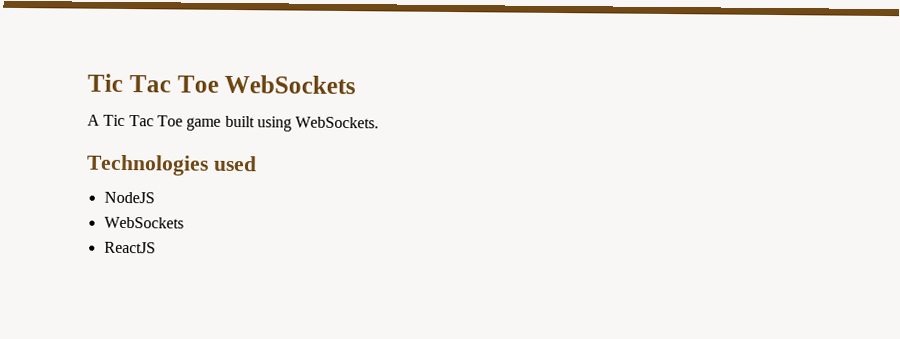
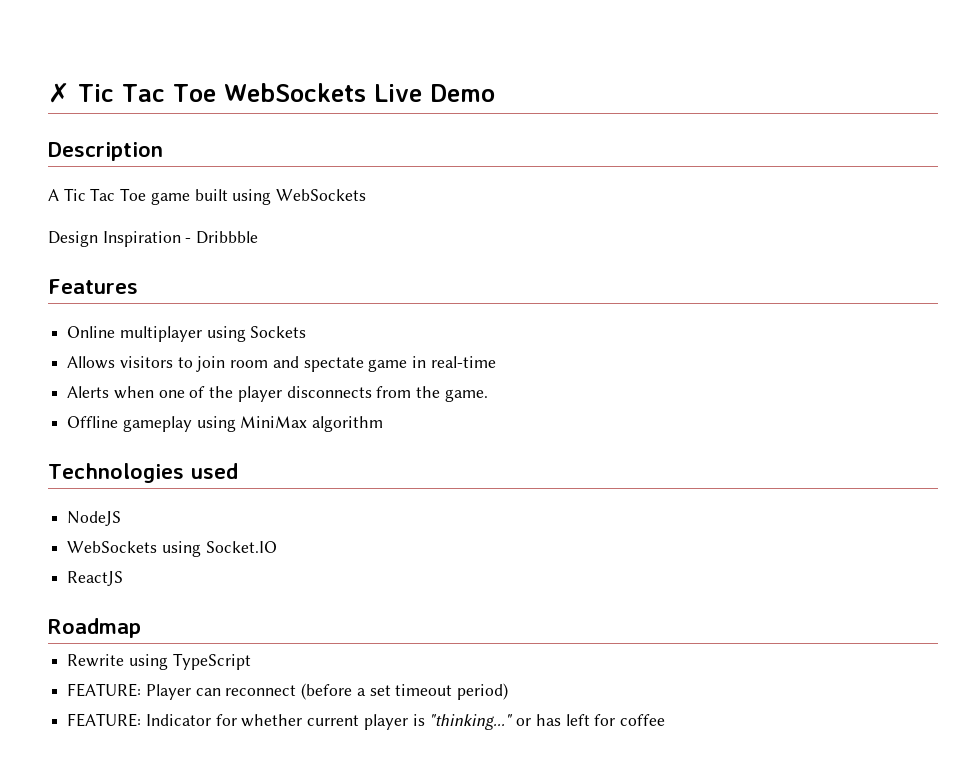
(87, 82) none -> [48,82,70,103] ✗
(357, 84) none -> [373,84,495,102] [48,142,163,161] Live Demo // Description
[295,116,380,129] WebSockets. -> [276,189,367,201] [48,231,259,247] [48,279,138,294] [67,326,307,342] [67,356,496,372] [67,386,488,402] [67,416,384,432] WebSockets // Design Inspiration - Dribbble // Features // Online multiplayer using Sockets // Allows visitors to join room and spectate game in real-time // Alerts when one of the player disconnects from the game. // Offline gameplay using MiniMax algorithm
(184, 222) none -> [161,541,277,557] using Socket.IO
(156, 247) none -> [48,618,141,638] [67,653,251,670] [67,683,509,700] [67,713,665,730] // Roadmap // Rewrite using TypeScript // FEATURE: Player can reconnect (before a set timeout period) // FEATURE: Indicator for whether current player is "thinking..." or has left for coffee

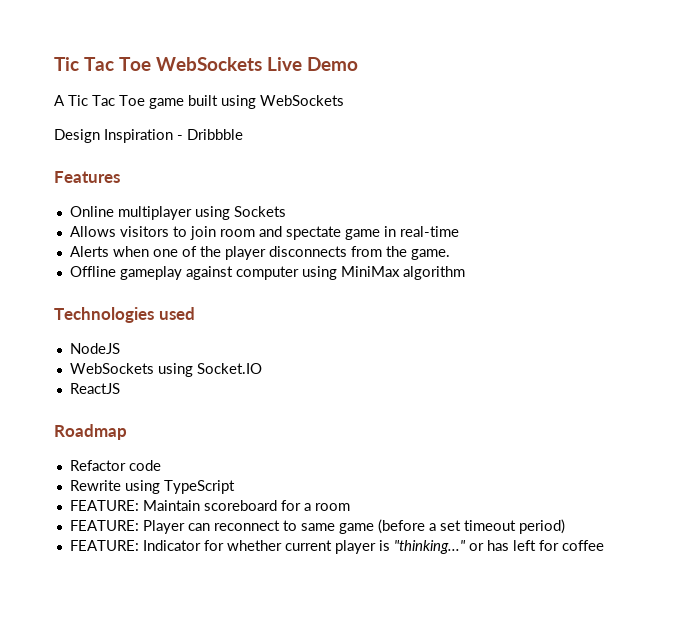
[48,82,70,103] ✗ -> (54, 64) none
[48,142,163,161] // Description -> (358, 64) none
(192, 424) none -> [185,266,299,280] against computer
(141, 628) none -> [69,460,161,471] // Refactor code
(251, 661) none -> [69,500,350,511] // FEATURE: Maintain scoreboard for a room
(297, 690) none -> [282,520,374,534] to same game

